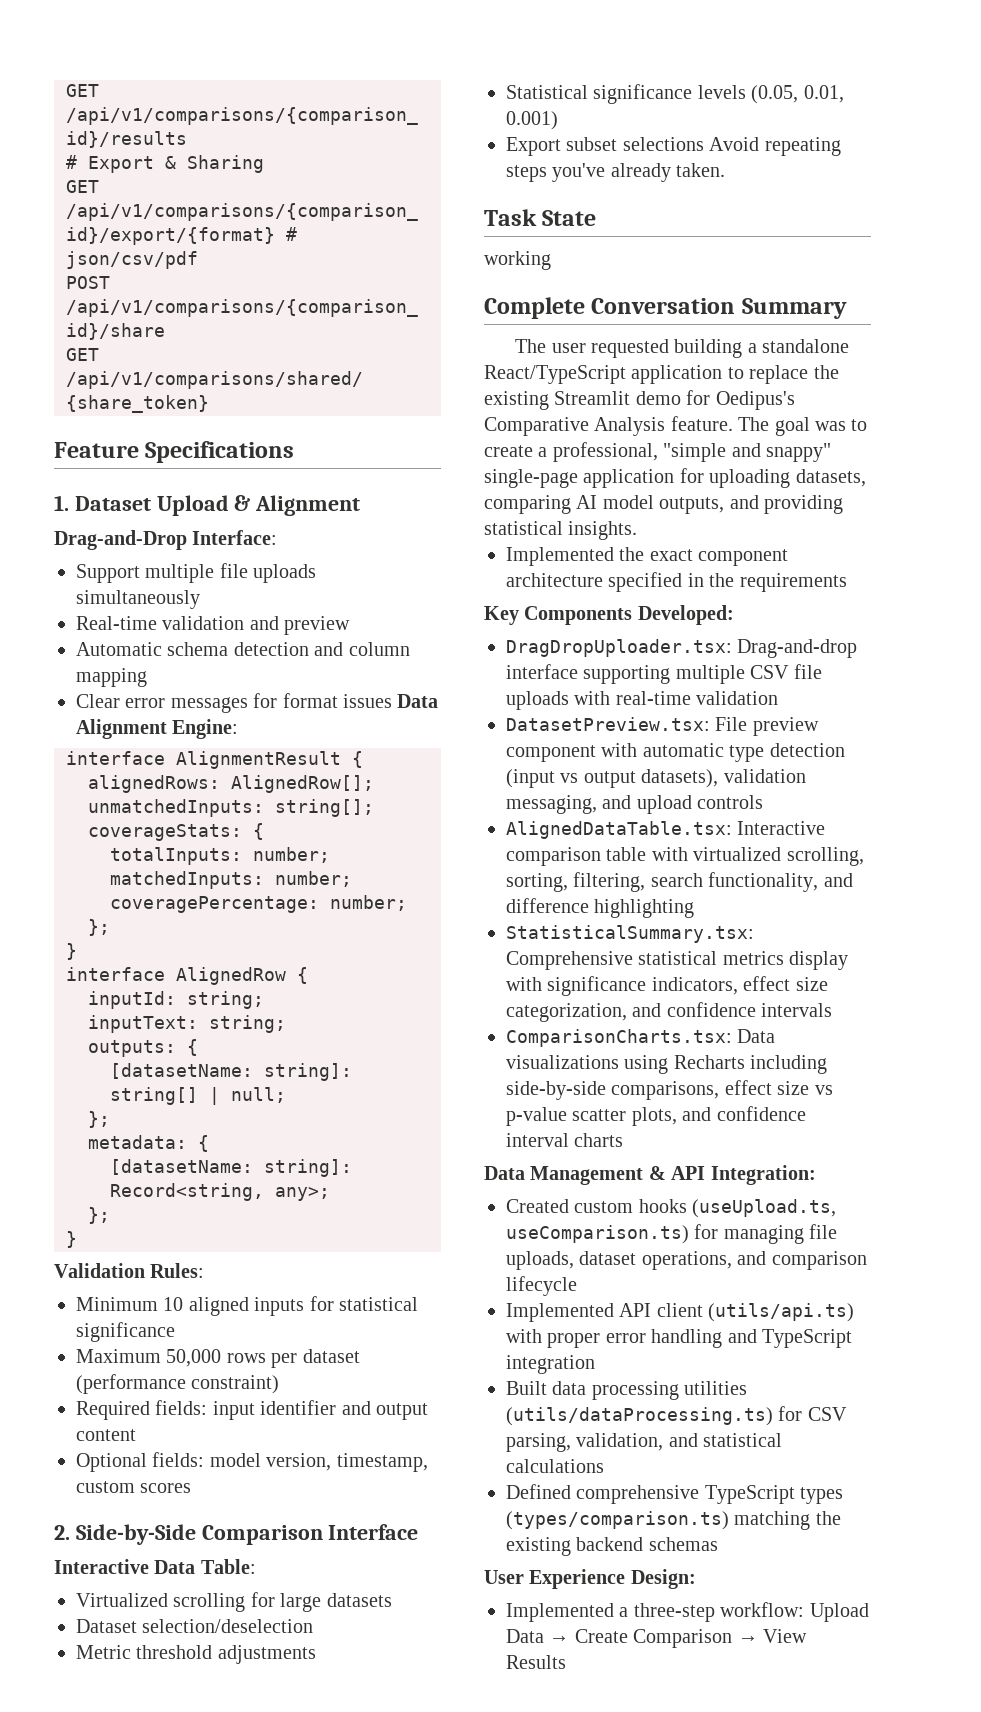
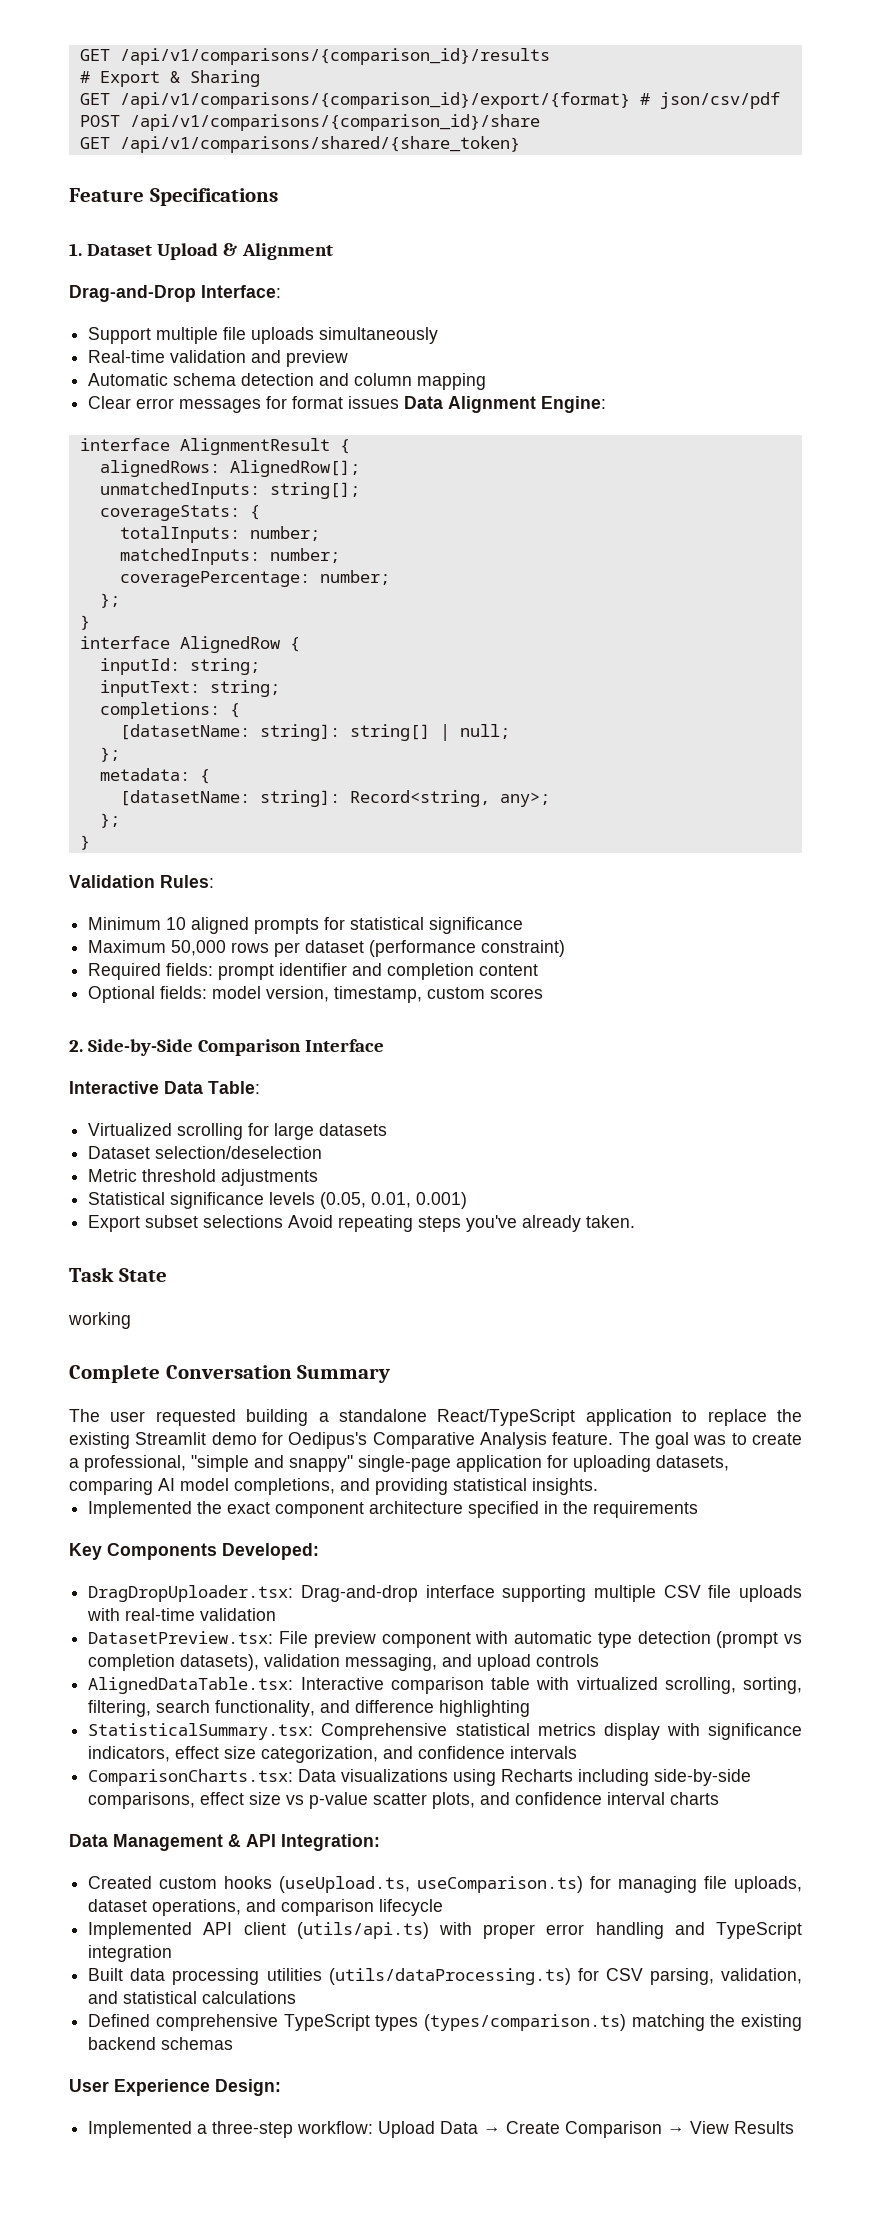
[88,1040,176,1057] outputs: -> [99,702,220,719] completions:
[254,1297,305,1316] inputs -> [254,918,320,934] prompts
[212,1401,255,1420] input -> [218,964,275,980] prompt
[376,1403,428,1420] output -> [387,963,475,980] completion
[659,497,725,514] outputs, -> [234,1478,335,1495] completions,
[506,769,636,788] (input vs output -> [716,1631,802,1648] [88,1654,176,1671] (prompt vs completion

